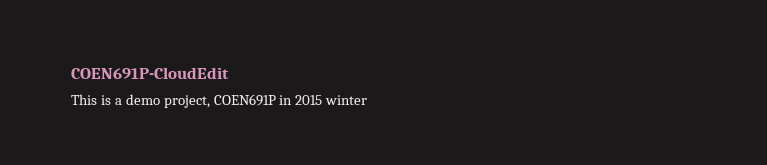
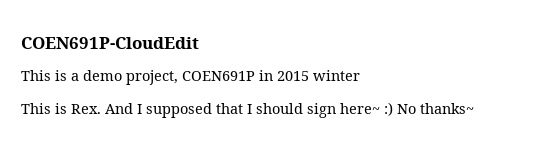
(368, 100) none -> [21,102,474,118] // This is Rex. And I supposed that I should sign here~ :) No thanks~

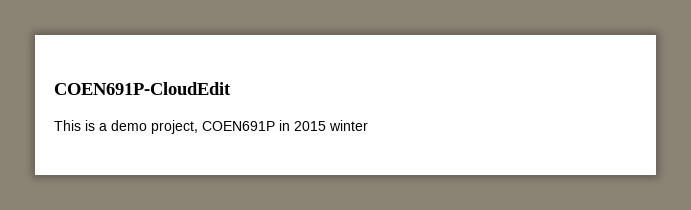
[21,102,474,118] // This is Rex. And I supposed that I should sign here~ :) No thanks~ -> (368, 125) none

